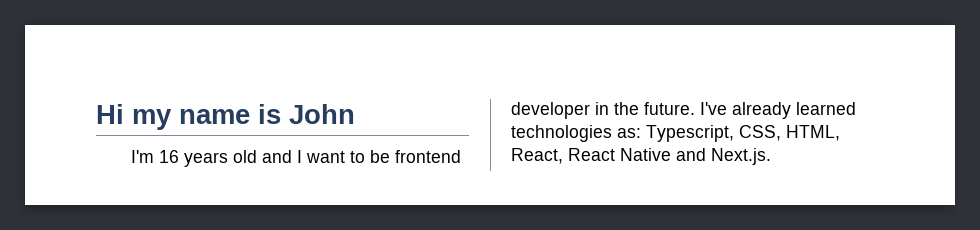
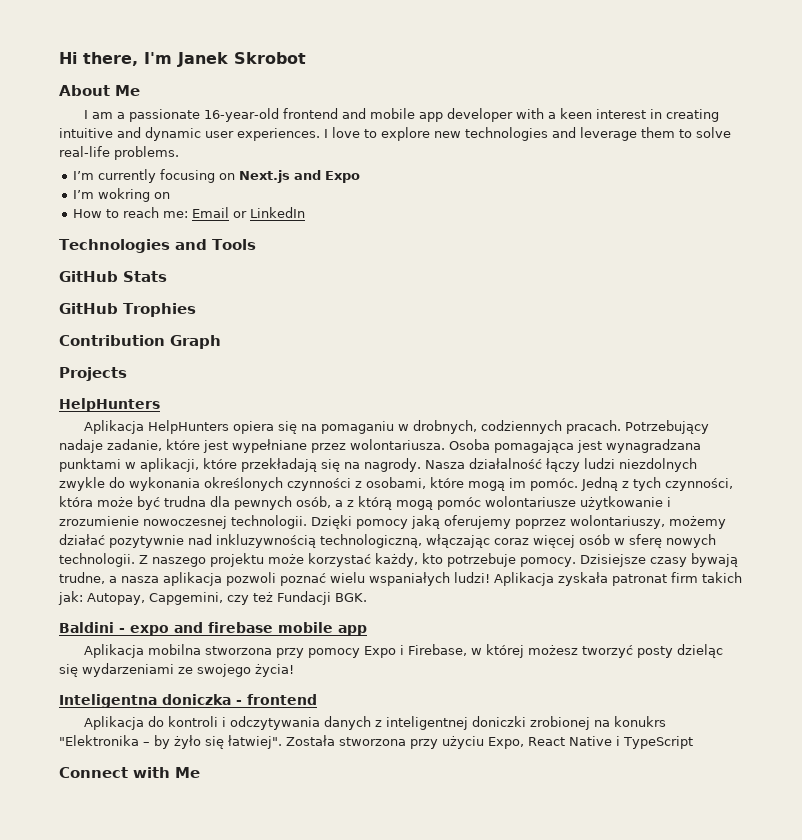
[132,104,355,130] [131,150,462,167] [511,102,856,119] [511,125,840,142] [511,148,771,165] my name is John // I'm 16 years old and I want to be frontend developer in the future. I've already learned technologies as: Typescript, CSS, HTML, React, React Native and Next.js. -> [83,52,306,67] [59,85,140,96] [83,108,719,122] [59,127,731,141] [59,146,179,160] [72,169,360,183] [72,188,170,202] [72,207,305,218] [59,239,256,253] [59,271,167,282] [59,303,196,317] [59,335,221,349] [59,367,127,381] [59,398,160,412] [83,420,709,434] [59,439,701,453] [59,458,697,472] [59,477,733,491] [59,496,671,510] [59,515,726,529] [59,534,716,548] [59,553,738,567] [59,572,742,586] [58,591,367,605] [59,622,367,636] [83,644,723,658] [59,663,294,677] [59,694,317,708] [83,716,666,730] [59,735,693,749] [59,767,200,778] there, I'm Janek Skrobot // About Me // I am a passionate 16-year-old frontend and mobile app developer with a keen interest in creating intuitive and dynamic user experiences. I love to explore new technologies and leverage them to solve real-life problems. // I’m currently focusing on Next.js and Expo // I’m wokring on // How to reach me: Email or LinkedIn // Technologies and Tools // GitHub Stats // GitHub Trophies // Contribution Graph // Projects // HelpHunters // Aplikacja HelpHunters opiera się na pomaganiu w drobnych, codziennych pracach. Potrzebujący nadaje zadanie, które jest wypełniane przez wolontariusza. Osoba pomagająca jest wynagradzana punktami w aplikacji, które przekładają się na nagrody. Nasza działalność łączy ludzi niezdolnych zwykle do wykonania określonych czynności z osobami, które mogą im pomóc. Jedną z tych czynności, która może być trudna dla pewnych osób, a z którą mogą pomóc wolontariusze użytkowanie i zrozumienie nowoczesnej technologii. Dzięki pomocy jaką oferujemy poprzez wolontariuszy, możemy działać pozytywnie nad inkluzywnością technologiczną, włączając coraz więcej osób w sferę nowych technologii. Z naszego projektu może korzystać każdy, kto potrzebuje pomocy. Dzisiejsze czasy bywają trudne, a nasza aplikacja pozwoli poznać wielu wspaniałych ludzi! Aplikacja zyskała patronat firm takich jak: Autopay, Capgemini, czy też Fundacji BGK. // Baldini - expo and firebase mobile app // Aplikacja mobilna stworzona przy pomocy Expo i Firebase, w której możesz tworzyć posty dzieląc się wydarzeniami ze swojego życia! // Inteligentna doniczka - frontend // Aplikacja do kontroli i odczytywania danych z inteligentnej doniczki zrobionej na konukrs "Elektronika – by żyło się łatwiej". Została stworzona przy użyciu Expo, React Native i TypeScript // Connect with Me

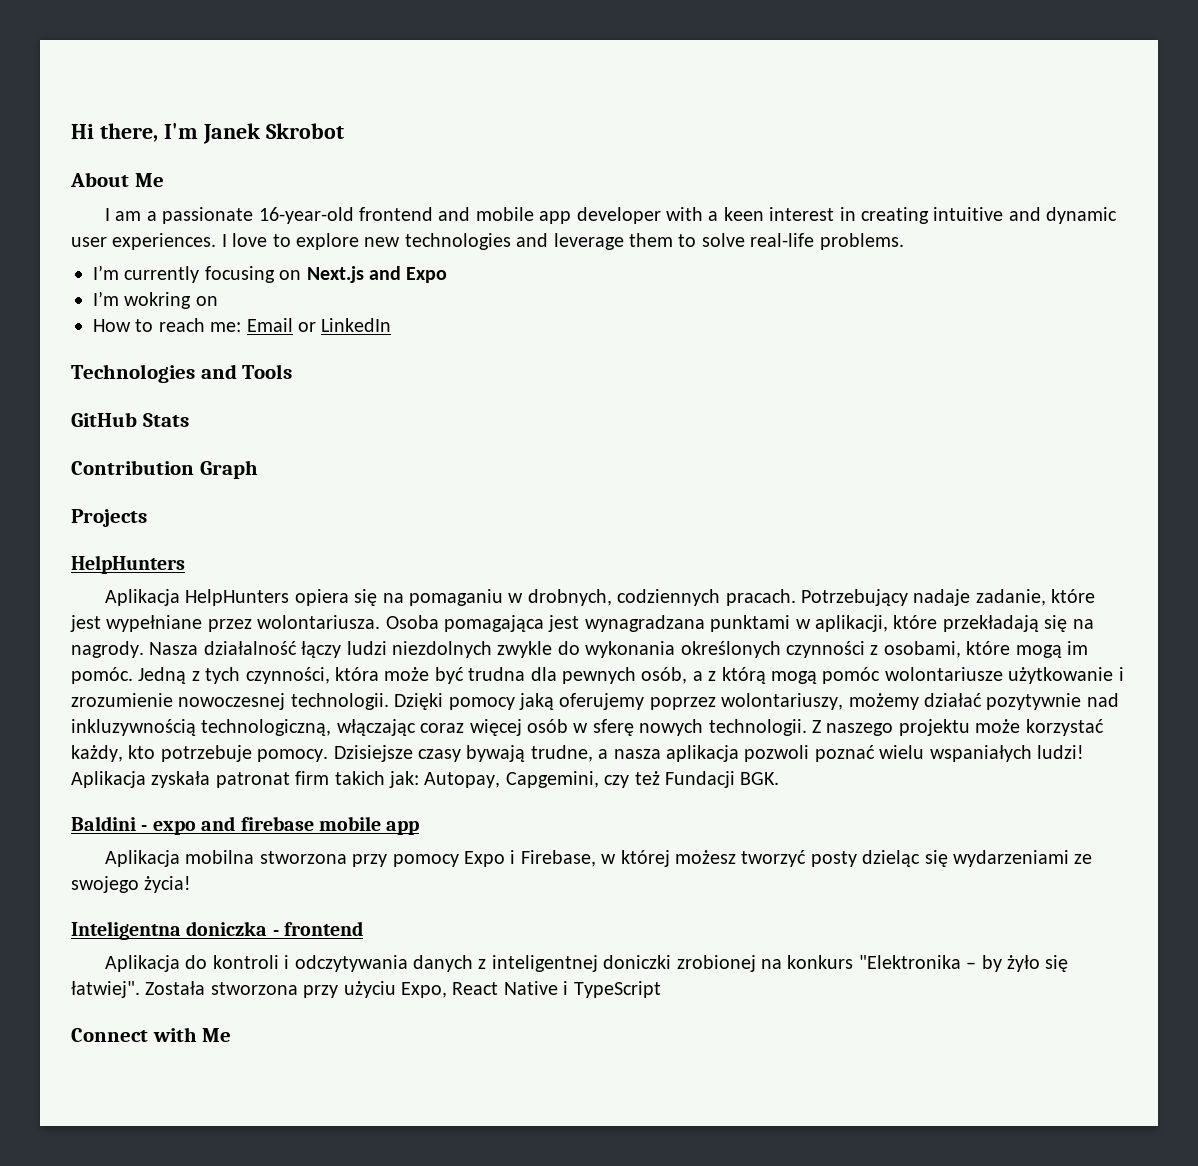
[59,303,196,317] // GitHub Trophies -> (189, 420) none
[613,716,666,727] konukrs -> [787,955,854,969] konkurs

